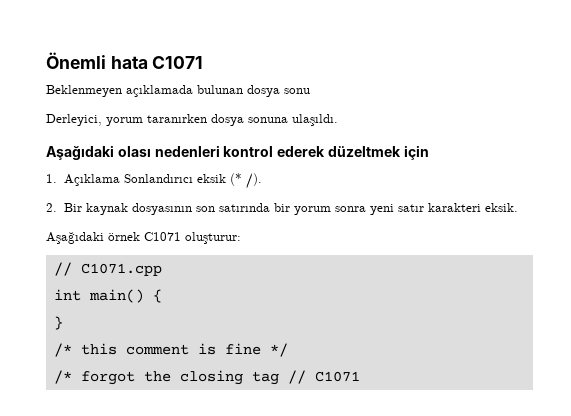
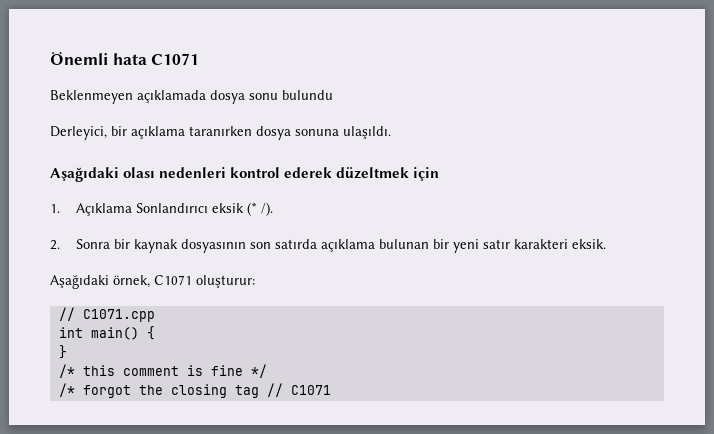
[197,85,243,94] bulunan -> (206, 96) none
(310, 91) none -> [282,90,333,100] bulundu
[106,117,143,126] yorum -> [111,126,185,139] bir açıklama
[63,203,82,212] Bir -> [76,239,131,249] Sonra bir
[218,203,366,215] satırında bir yorum sonra -> [275,239,450,252] satırda açıklama bulunan bir
[108,232,140,241] örnek -> [113,275,150,288] örnek,

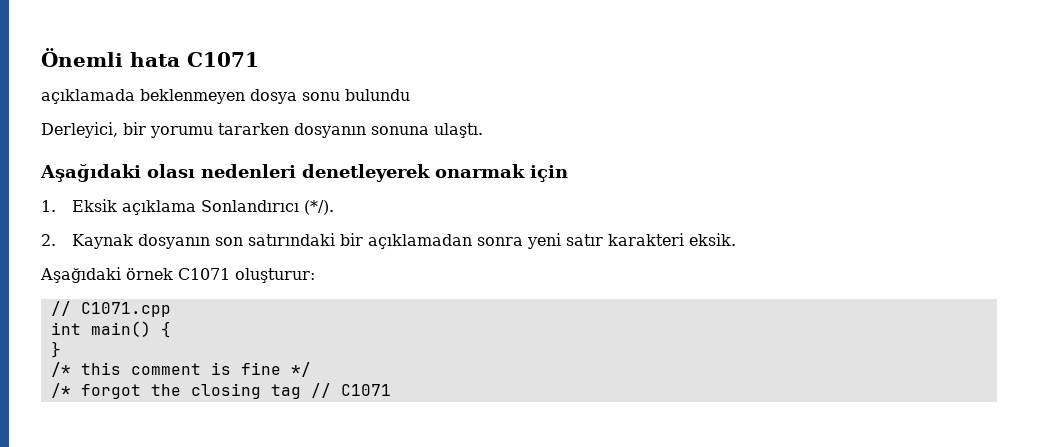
[50,90,206,104] Beklenmeyen açıklamada -> [41,89,245,104] açıklamada beklenmeyen
[131,126,391,140] açıklama taranırken dosya sonuna ulaşıldı. -> [150,123,483,138] yorumu tararken dosyanın sonuna ulaştı.
[230,167,410,179] kontrol ederek düzeltmek -> [302,164,525,182] denetleyerek onarmak
[76,202,274,216] [50,239,450,253] Açıklama Sonlandırıcı eksik (* /). // 2. Sonra bir kaynak dosyasının son satırda açıklama bulunan bir -> [72,199,335,215] [41,233,524,249] Eksik açıklama Sonlandırıcı (*/). // 2. Kaynak dosyanın son satırındaki bir açıklamadan sonra
[113,275,150,288] örnek, -> [126,268,173,280] örnek

